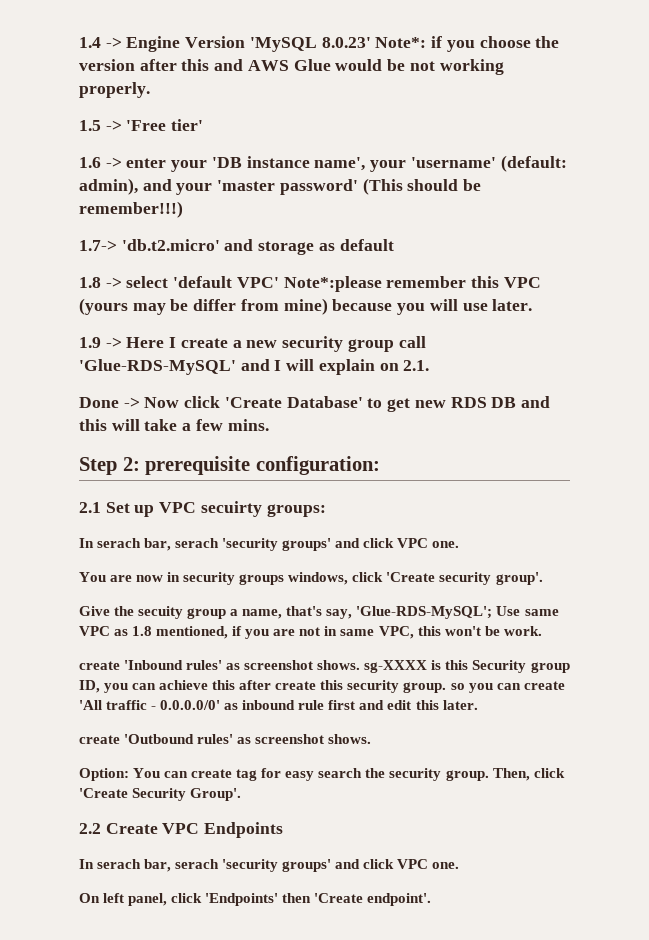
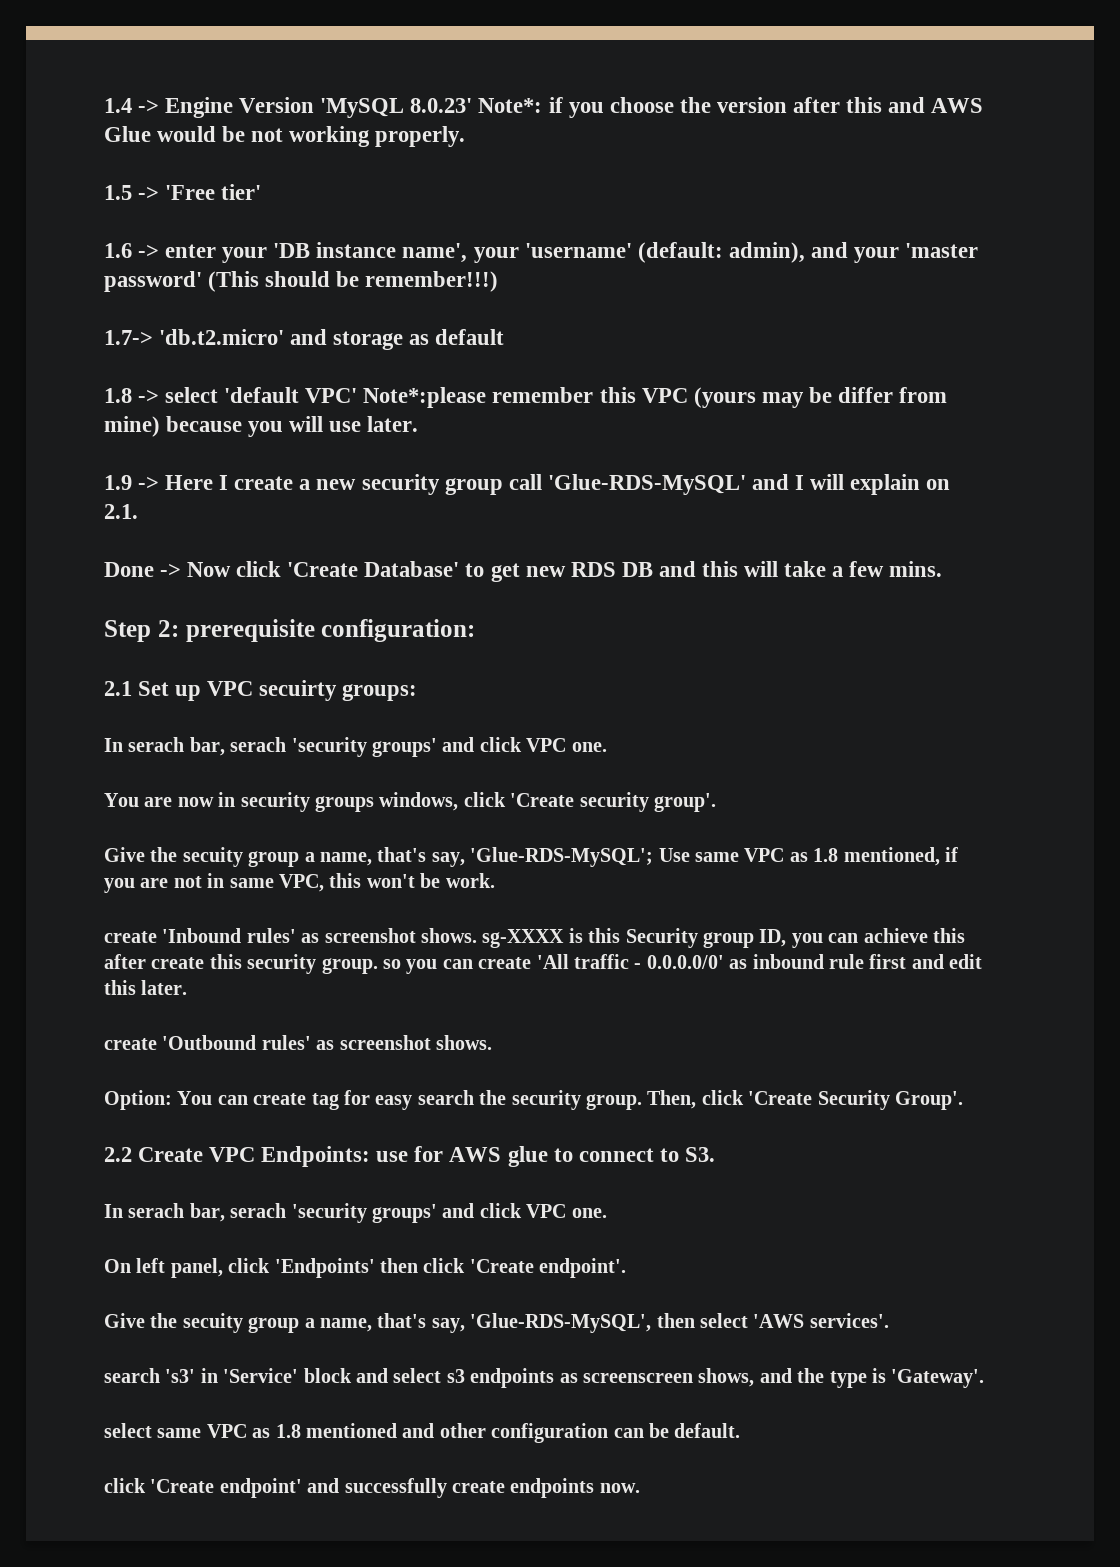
[204,822,284,838] Endpoints -> [261,1146,715,1167] Endpoints: use for AWS glue to connect to S3.
(312, 898) none -> [423,1258,466,1273] click
(432, 899) none -> [104,1313,889,1333] [104,1368,985,1388] [104,1423,741,1443] [104,1478,640,1498] // Give the secuity group a name, that's say, 'Glue-RDS-MySQL', then select 'AWS services'. // search 's3' in 'Service' block and select s3 endpoints as screenscreen shows, and the type is 'Gateway'. // select same VPC as 1.8 mentioned and other configuration can be default. // click 'Create endpoint' and successfully create endpoints now.

